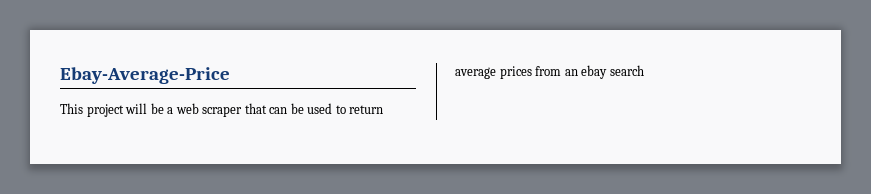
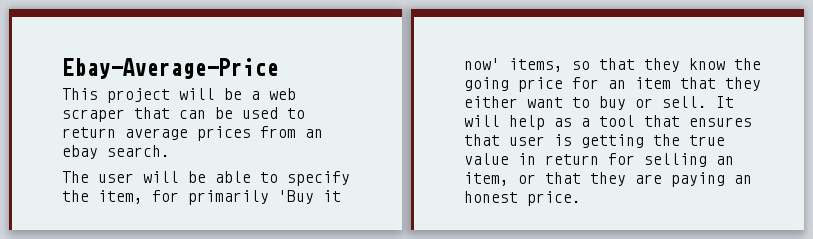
[609,65,644,76] search -> [107,145,170,157] [62,171,350,186] [62,190,341,205] [464,58,761,72] [464,77,761,92] [464,96,734,110] [464,115,752,130] [464,134,725,148] [464,153,734,167] [464,172,752,187] [464,191,581,206] search. // The user will be able to specify the item, for primarily 'Buy it now' items, so that they know the going price for an item that they either want to buy or sell. It will help as a tool that ensures that user is getting the true value in return for selling an item, or that they are paying an honest price.

